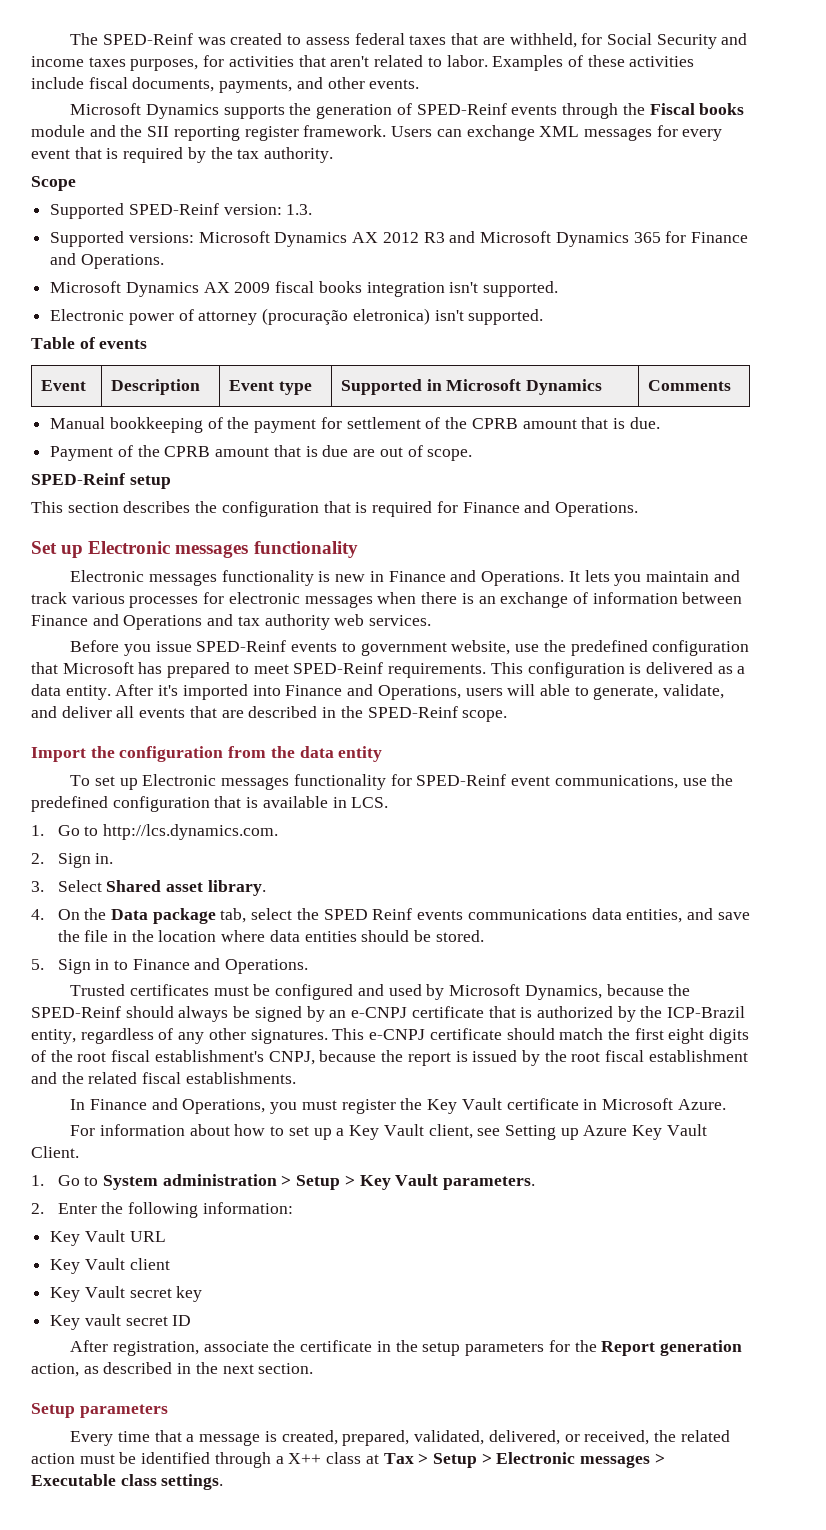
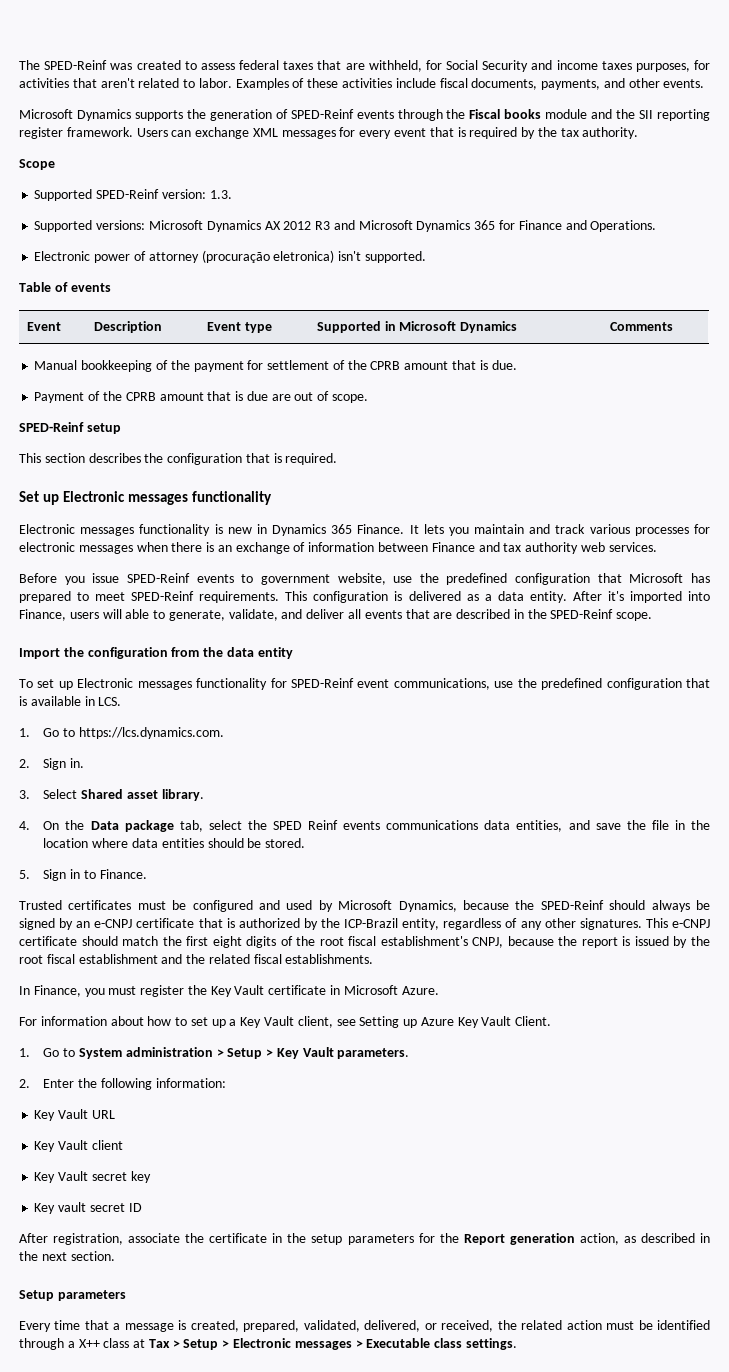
[50,281,559,297] // Microsoft Dynamics AX 2009 fiscal books integration isn't supported. -> (657, 226) none
[372,501,638,517] required for Finance and Operations. -> [285,453,338,465] required.
[388,570,565,586] Finance and Operations. -> [272,524,405,536] Dynamics 365 Finance.
[123,614,234,630] Operations and -> (500, 547) none
[285,684,461,700] Finance and Operations, -> [19,609,66,621] Finance,
[103,824,279,840] http://lcs.dynamics.com. -> [78,727,224,739] https://lcs.dynamics.com.
[132,958,309,974] Finance and Operations. -> [99,869,147,879] Finance.
[90,1098,266,1114] Finance and Operations, -> [33,985,81,997] Finance,

